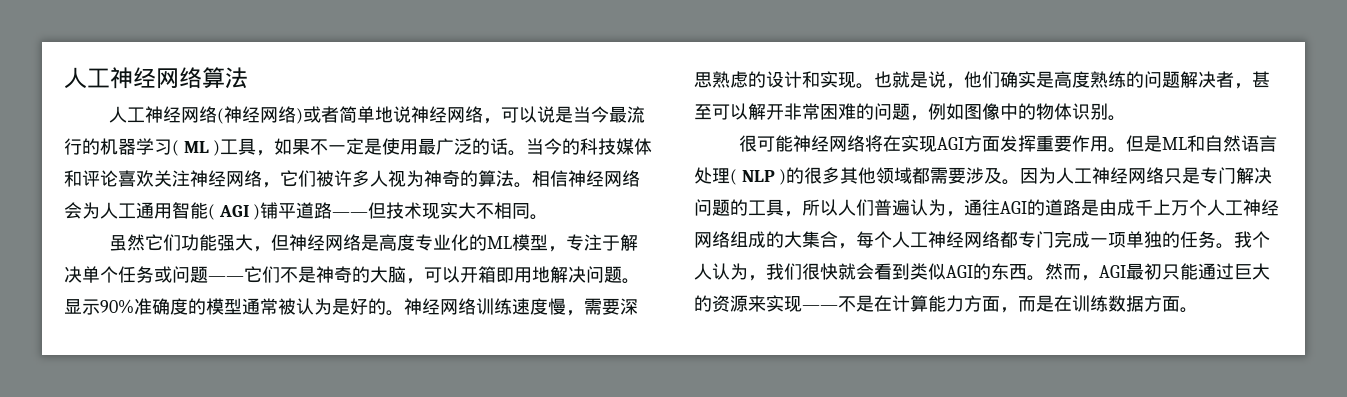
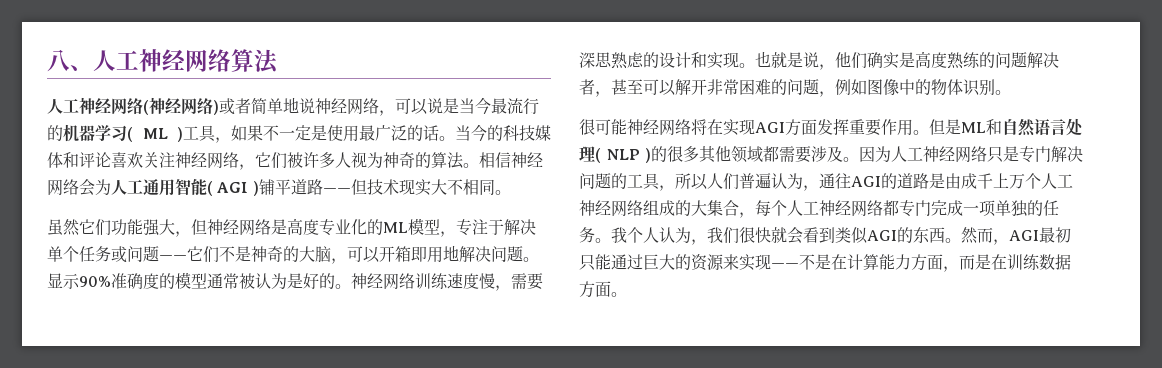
(64, 78) none -> [47,49,93,72] 八、

